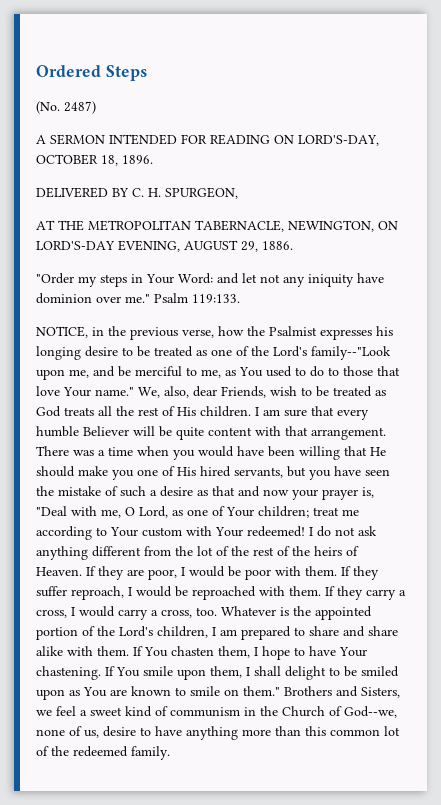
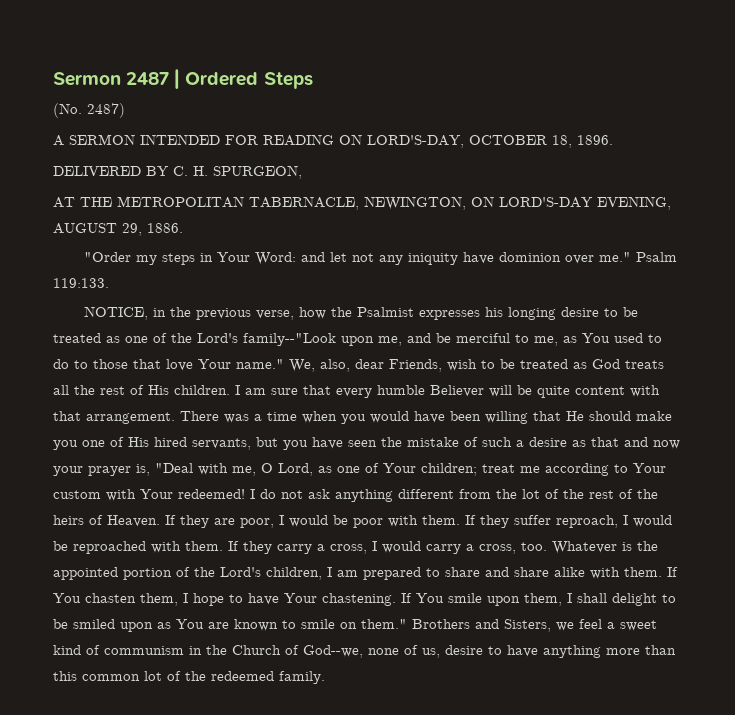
(36, 71) none -> [53,69,181,89] Sermon 2487 |

